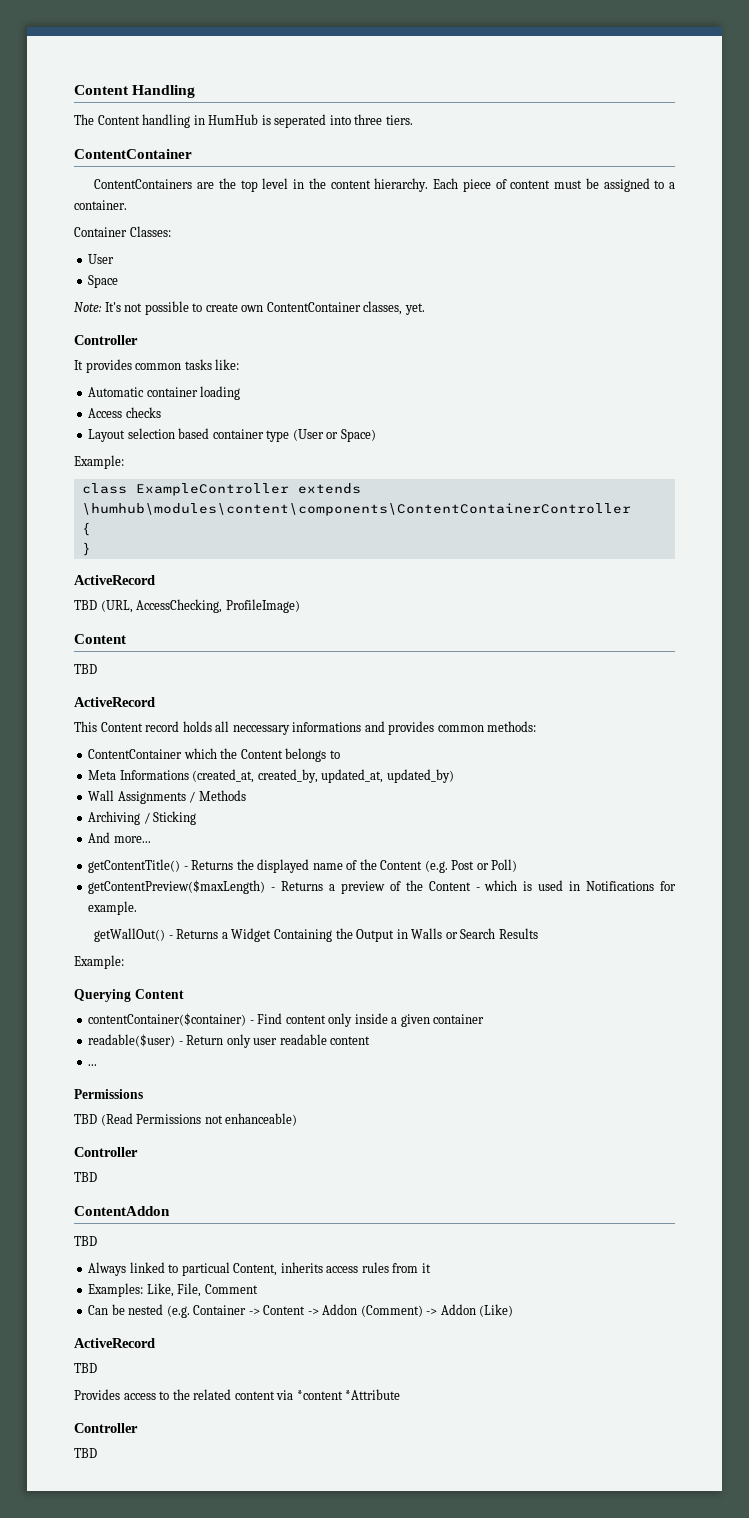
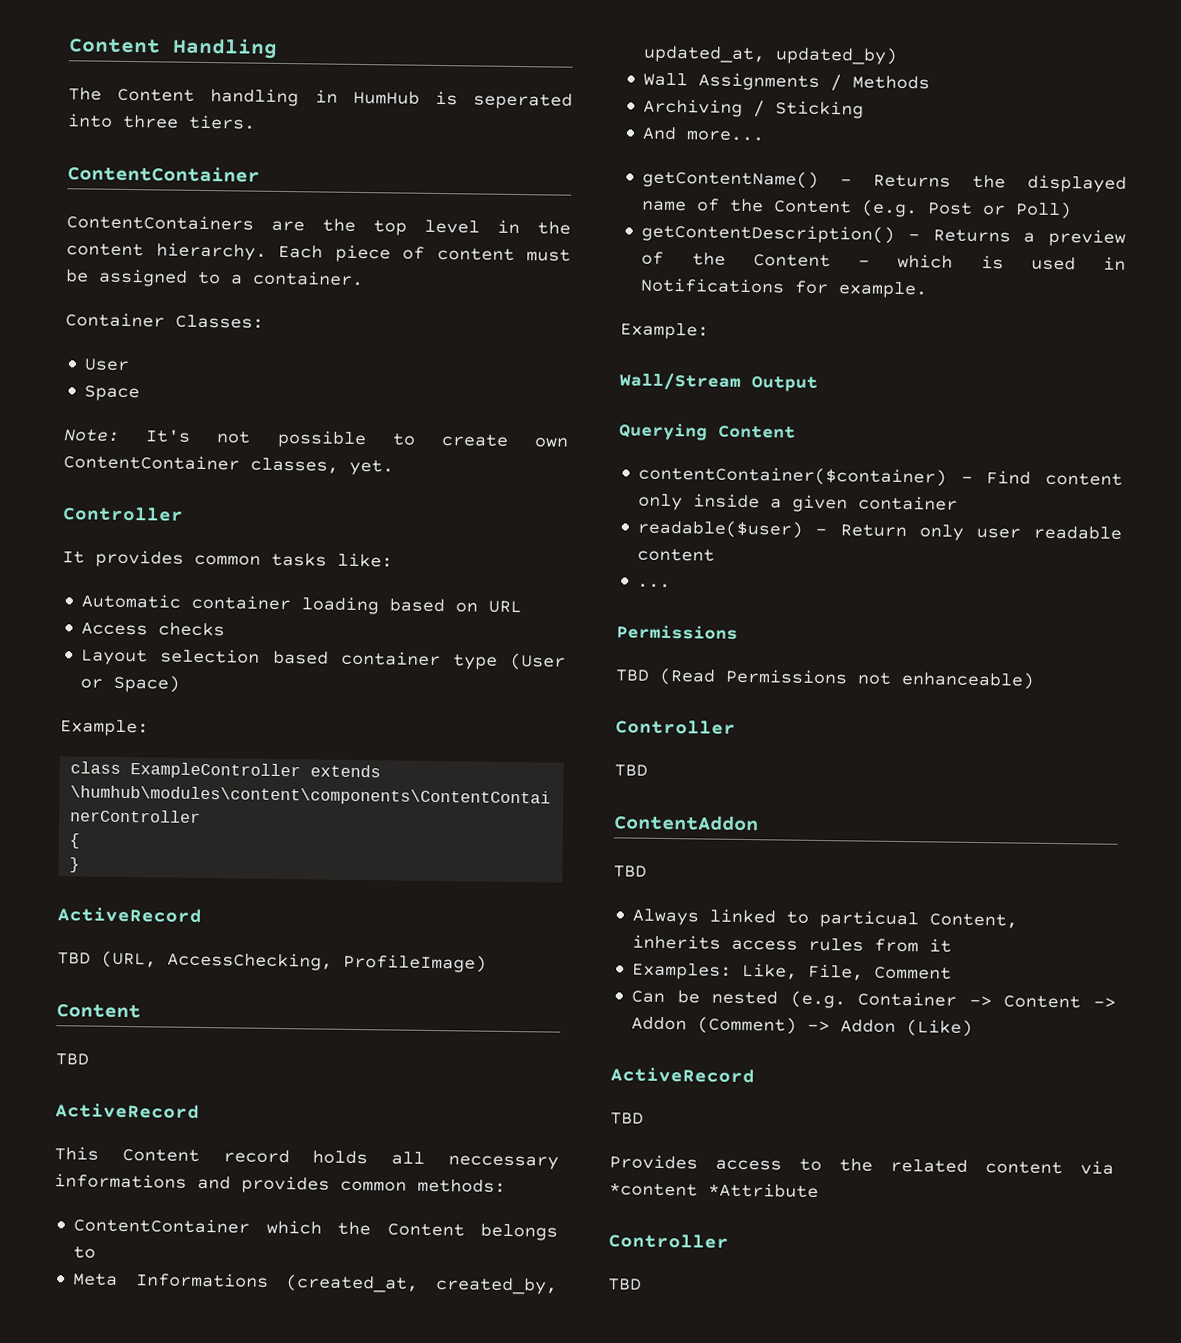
(241, 393) none -> [389,598,523,614] based on URL
[88,859,181,873] getContentTitle() -> [642,169,820,189] getContentName()
[88,880,266,894] getContentPreview($maxLength) -> [641,223,896,244] getContentDescription()
[94,928,538,942] [74,955,124,969] getWallOut() - Returns a Widget Containing the Output in Walls or Search Results // Example: -> [620,322,709,340] [619,372,818,392] Example: // Wall/Stream Output

